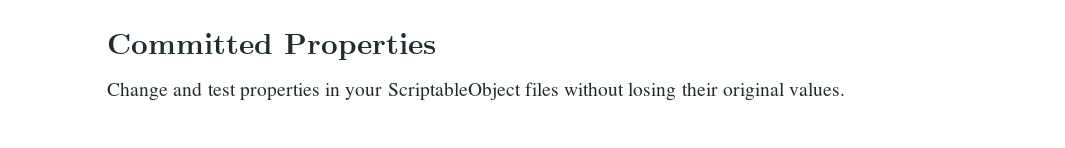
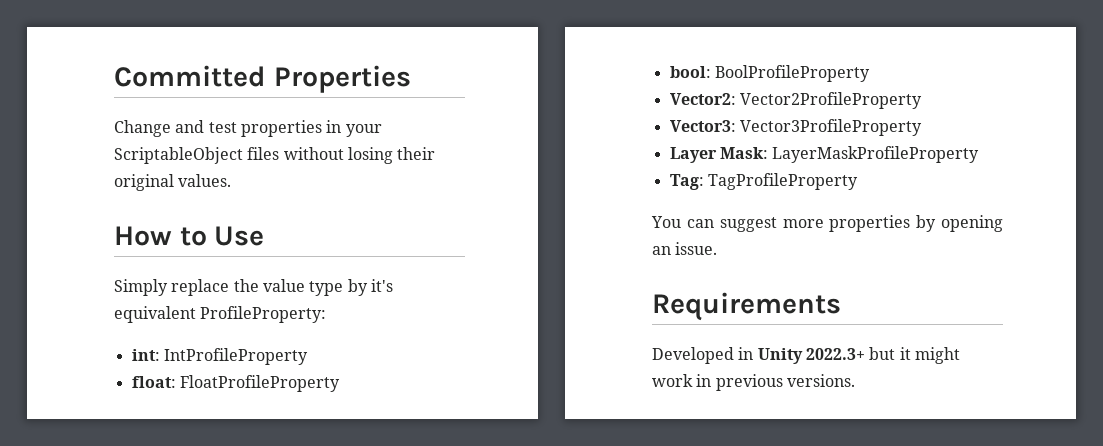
(846, 89) none -> [114,226,265,246] [114,279,393,296] [114,306,327,323] [131,348,308,365] [131,375,340,392] [669,65,870,82] [669,92,922,109] [669,119,922,136] [669,146,980,163] [669,173,858,190] [651,215,1003,232] [652,242,718,255] [652,292,841,321] [652,347,960,364] [652,374,855,391] // How to Use // Simply replace the value type by it's equivalent ProfileProperty: // int: IntProfileProperty // float: FloatProfileProperty // bool: BoolProfileProperty // Vector2: Vector2ProfileProperty // Vector3: Vector3ProfileProperty // Layer Mask: LayerMaskProfileProperty // Tag: TagProfileProperty // You can suggest more properties by opening an issue. // Requirements // Developed in Unity 2022.3+ but it might work in previous versions.

